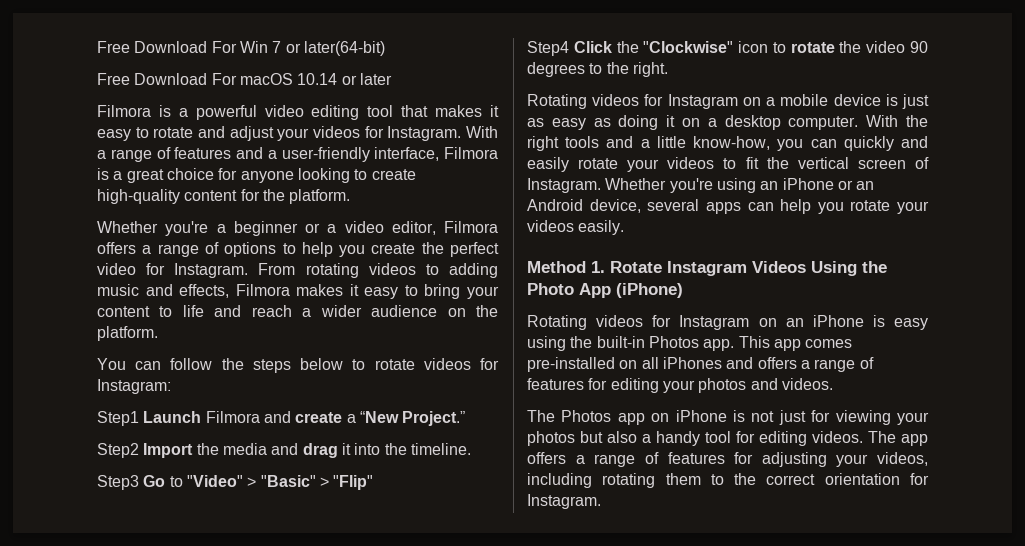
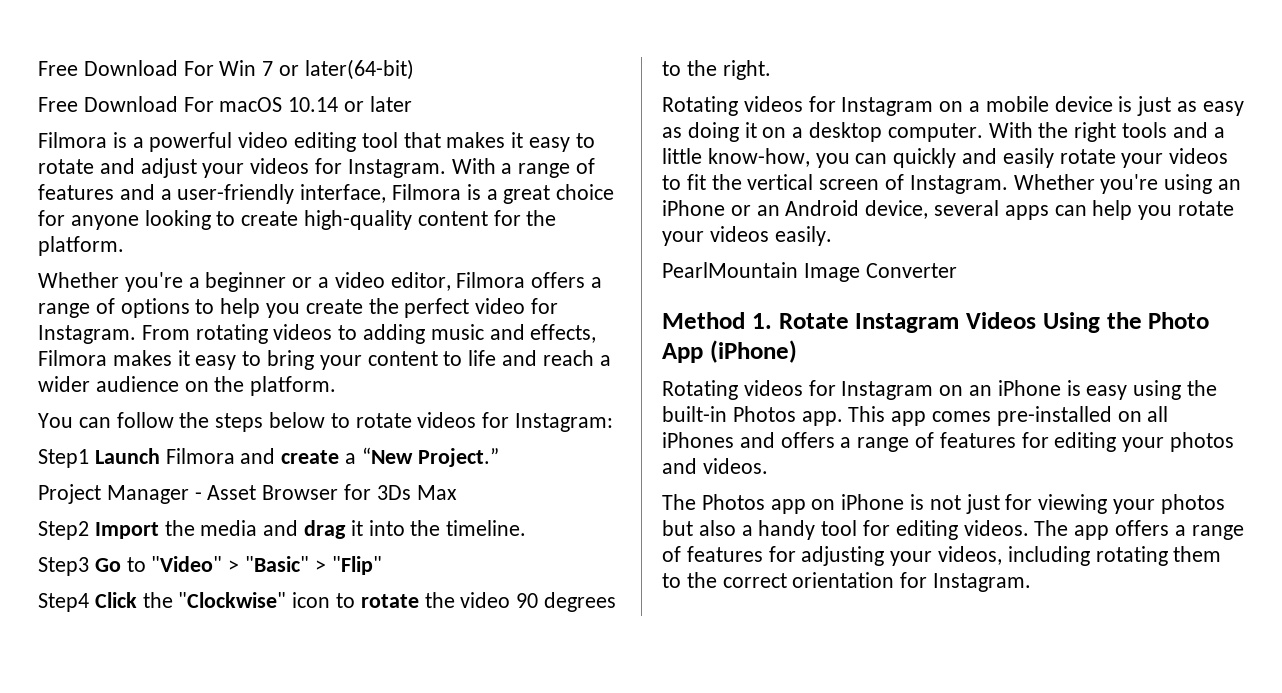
(466, 418) none -> [38,484,457,504] // Project Manager - Asset Browser for 3Ds Max
(625, 227) none -> [662,262,957,282] // PearlMountain Image Converter

